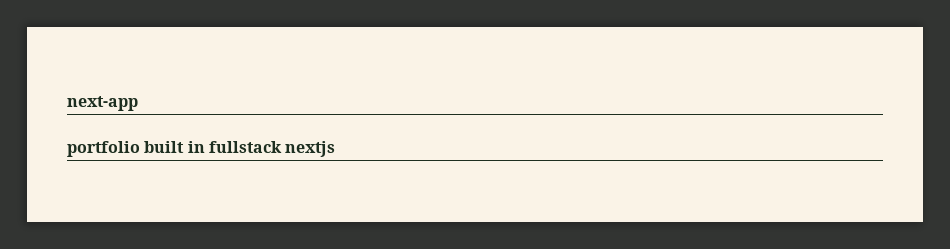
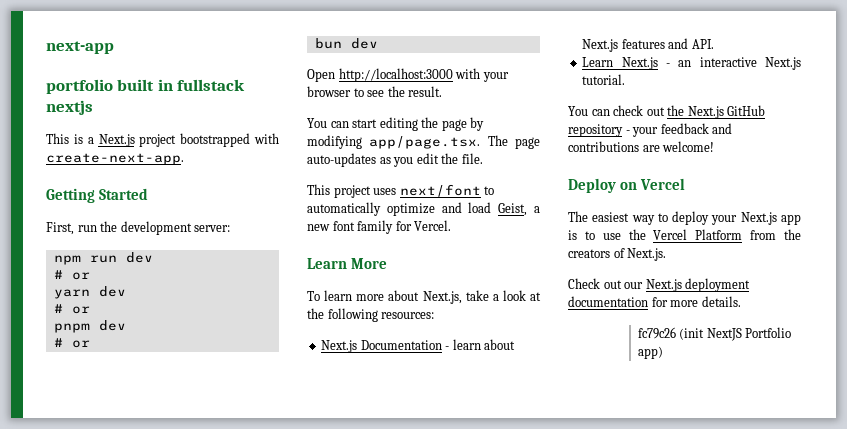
(336, 149) none -> [46,133,279,147] [46,153,184,165] [46,188,149,203] [46,221,231,235] [53,252,153,265] [53,270,90,280] [53,286,126,299] [53,304,90,314] [53,320,126,333] [53,338,90,348] [314,38,378,49] [307,68,509,82] [307,86,443,97] [307,117,485,131] [307,135,540,149] [307,153,483,167] [307,184,495,198] [307,202,540,216] [307,220,452,234] [307,258,388,269] [307,290,541,304] [307,308,435,322] [321,339,516,353] [582,38,714,52] [582,57,801,70] [582,74,626,85] [568,105,766,119] [568,123,733,137] [568,141,715,152] [568,178,686,193] [568,211,801,225] [568,229,801,240] [568,248,667,261] [568,278,751,292] [568,296,741,307] [637,327,792,341] [637,346,663,359] // This is a Next.js project bootstrapped with create-next-app. // Getting Started // First, run the development server: // npm run dev // # or // yarn dev // # or // pnpm dev // # or // bun dev // Open http://localhost:3000 with your browser to see the result. // You can start editing the page by modifying app/page.tsx. The page auto-updates as you edit the file. // This project uses next/font to automatically optimize and load Geist, a new font family for Vercel. // Learn More // To learn more about Next.js, take a look at the following resources: // Next.js Documentation - learn about Next.js features and API. // Learn Next.js - an interactive Next.js tutorial. // You can check out the Next.js GitHub repository - your feedback and contributions are welcome! // Deploy on Vercel // The easiest way to deploy your Next.js app is to use the Vercel Platform from the creators of Next.js. // Check out our Next.js deployment documentation for more details. // fc79c26 (init NextJS Portfolio app)

